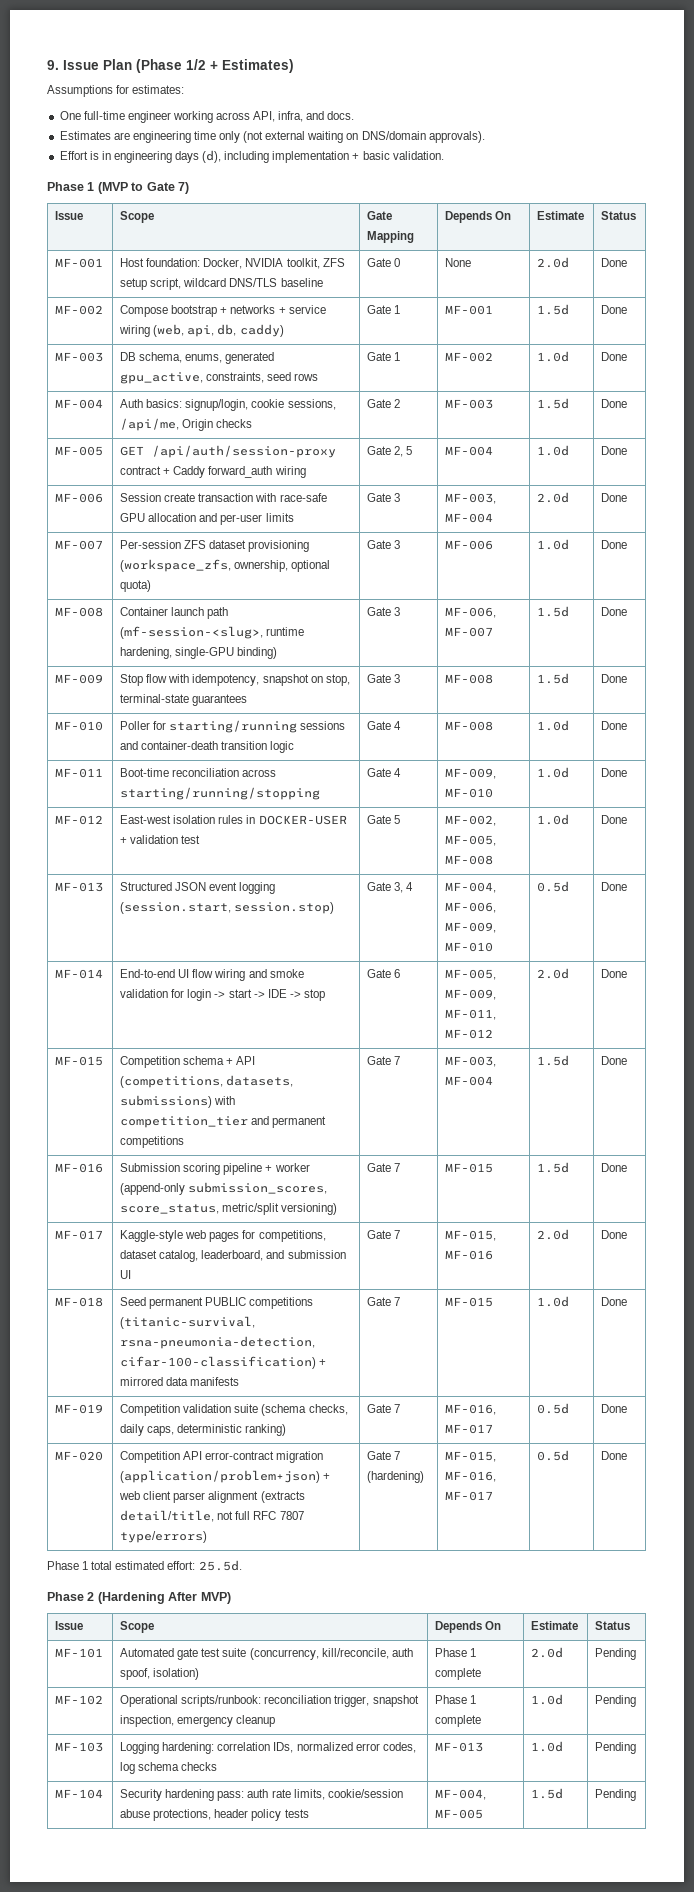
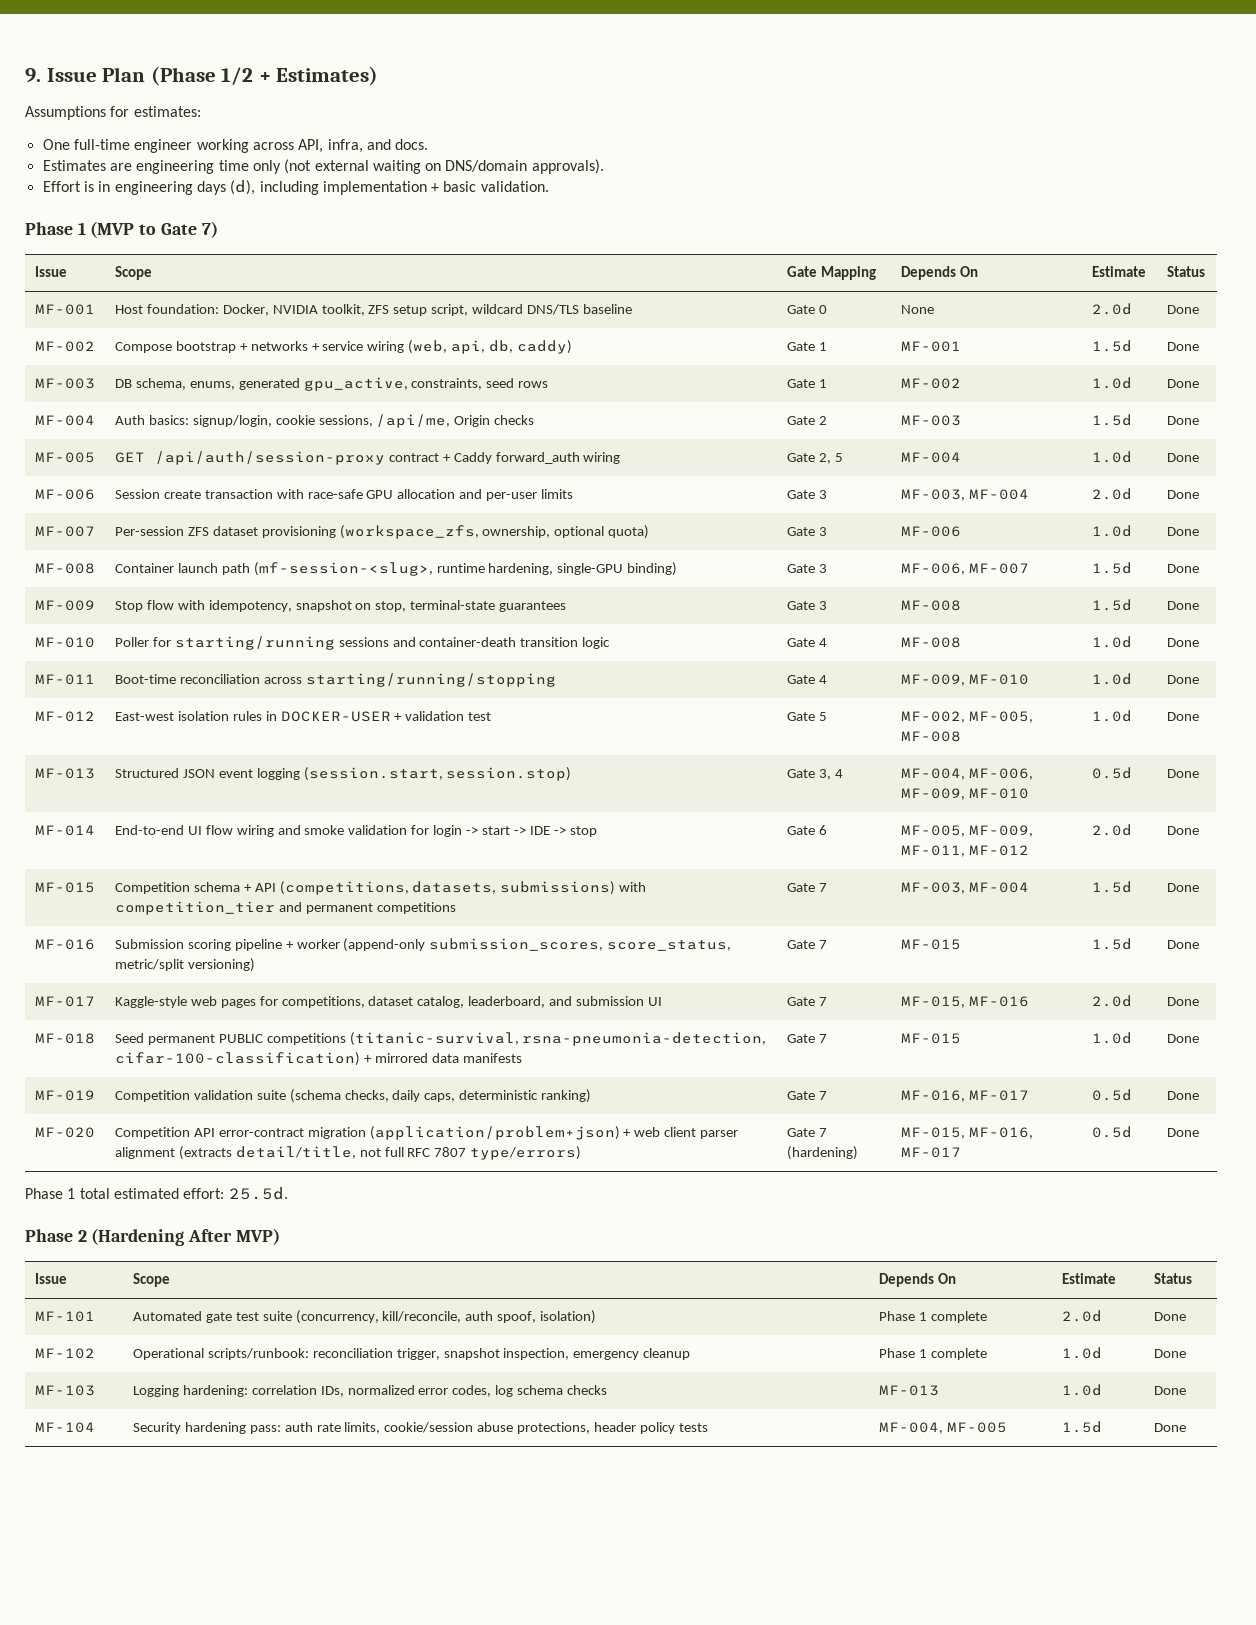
[595,1648,637,1660] Pending -> [1153,1312,1186,1321] Done
[595,1695,637,1707] Pending -> [1153,1349,1186,1358] Done
[595,1742,637,1754] Pending -> [1153,1386,1186,1395] Done
[595,1789,637,1801] Pending -> [1153,1423,1186,1432] Done

